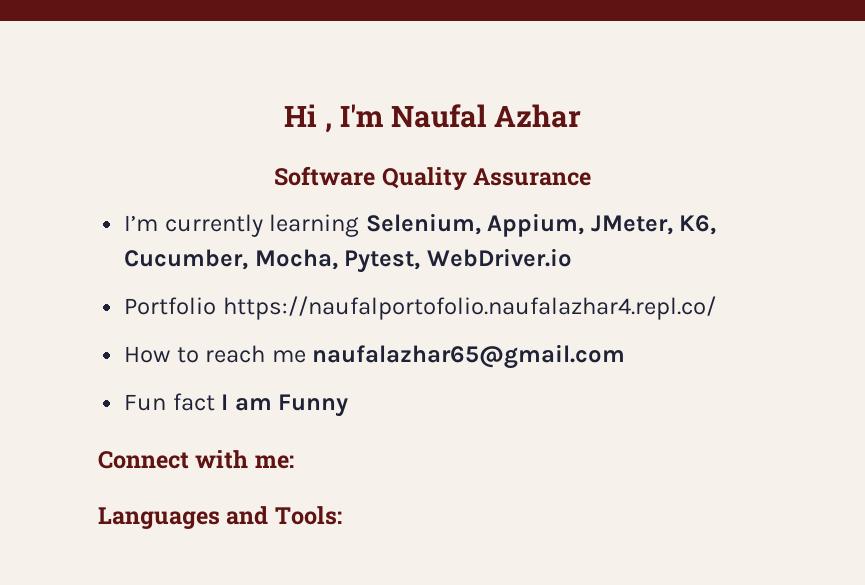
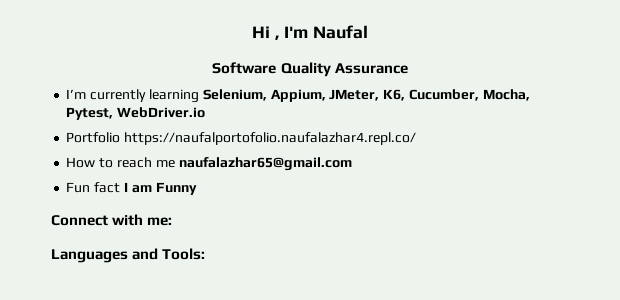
[493,104,581,128] Azhar -> (368, 32) none

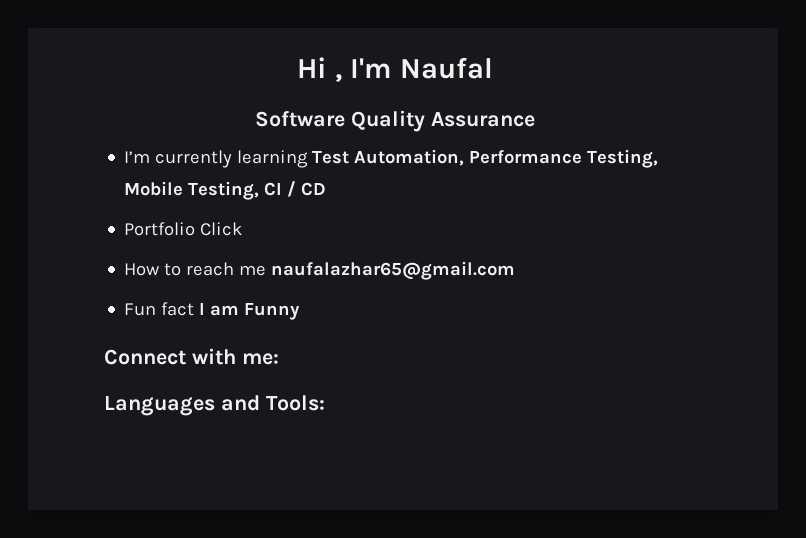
[202,89,530,102] [66,107,206,120] Selenium, Appium, JMeter, K6, Cucumber, Mocha, Pytest, WebDriver.io -> [312,149,659,168] [124,181,327,200] Test Automation, Performance Testing, Mobile Testing, CI / CD
[124,132,417,145] https://naufalportofolio.naufalazhar4.repl.co/ -> [200,222,243,236] Click

